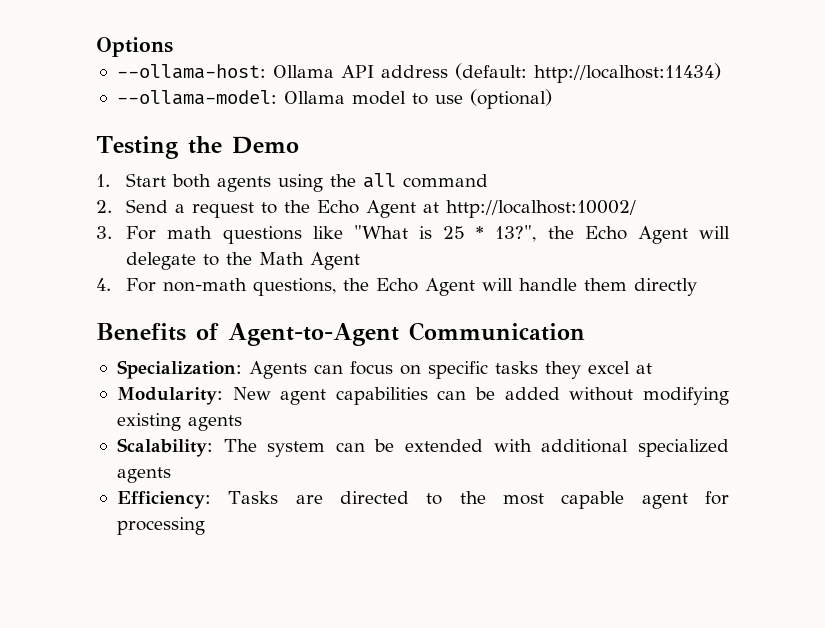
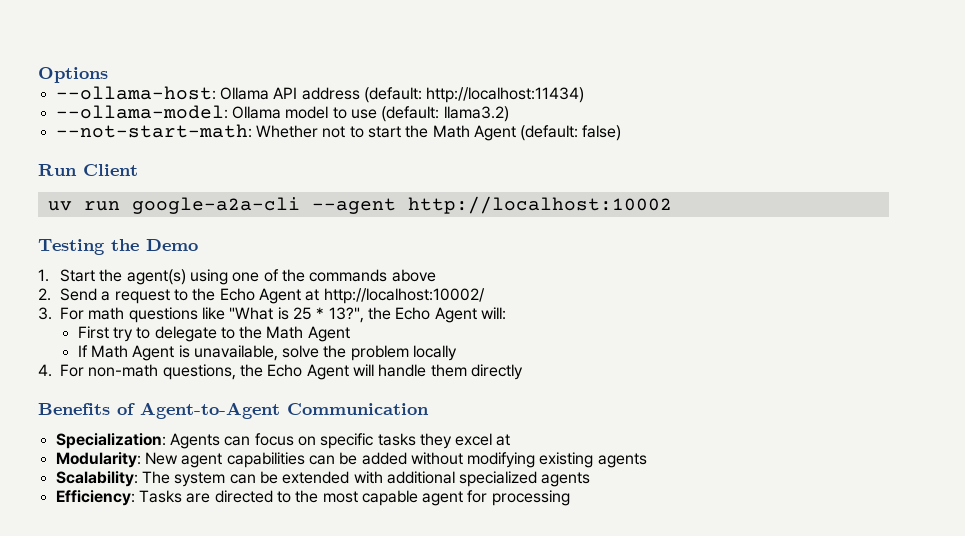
[469,89,552,109] (optional) -> [381,106,509,122] [55,124,622,141] [38,164,138,176] [47,196,672,214] (default: llama3.2) // --not-start-math: Whether not to start the Math Agent (default: false) // Run Client // uv run google-a2a-cli --agent http://localhost:10002
[172,173,489,192] both agents using the all command -> [99,269,436,285] the agent(s) using one of the commands above
[699,226,730,239] will -> [480,307,506,320] [77,326,151,342] will: // First try to
(361, 261) none -> [77,345,458,361] // If Math Agent is unavailable, solve the problem locally

